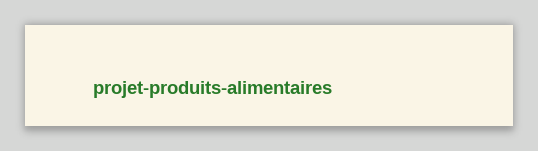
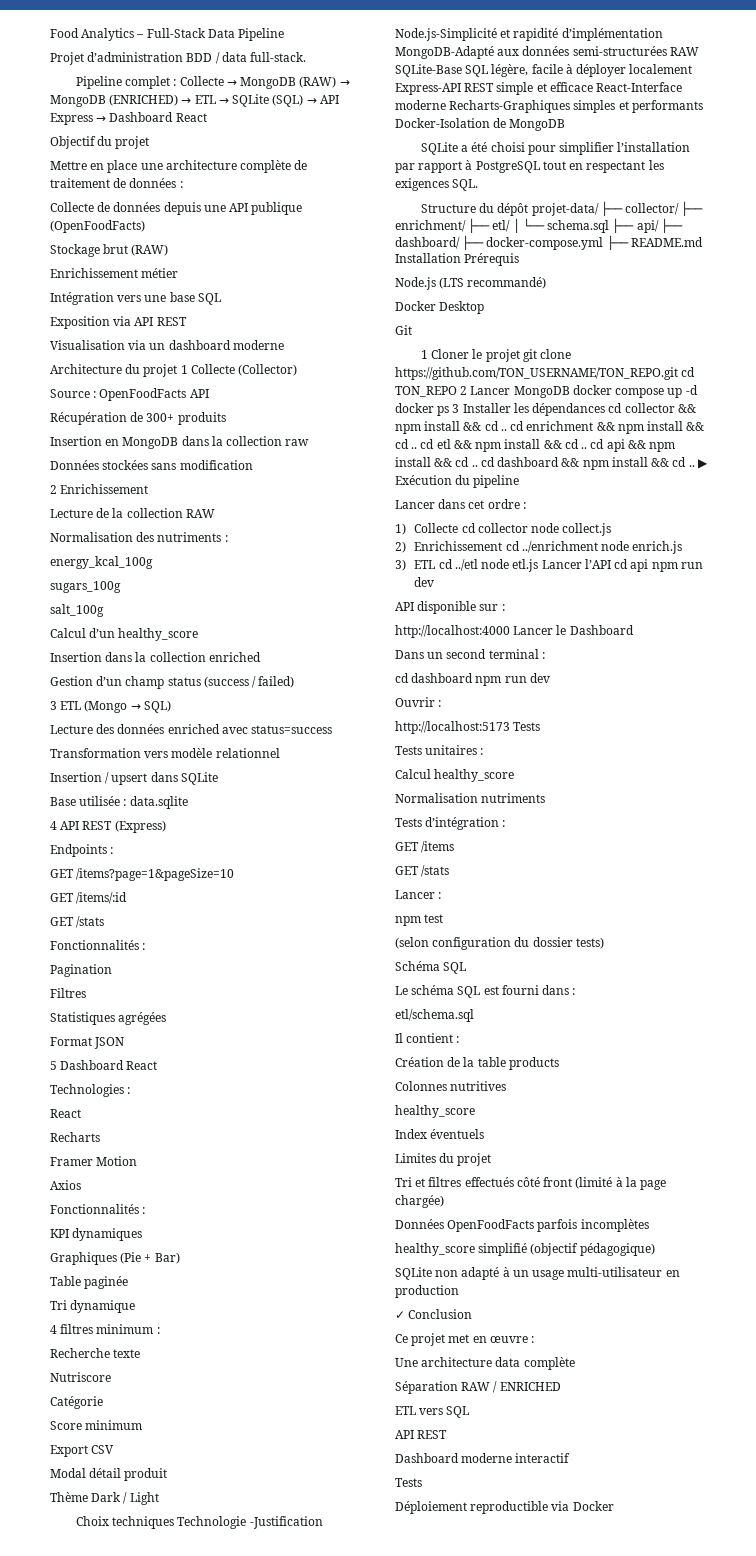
[93,81,332,98] projet-produits-alimentaires -> [50,28,285,41] [50,52,307,65] [75,76,350,89] [50,94,339,107] [50,112,207,125] [50,136,150,149] [50,160,308,173] [50,178,183,188] [50,202,303,215] [50,220,145,233] [50,244,169,257] [50,268,179,278] [50,292,221,305] [50,316,187,329] [50,340,284,350] [50,364,298,377] [50,388,209,401] [50,412,226,425] [50,436,310,449] [50,460,253,470] [50,484,149,494] [50,508,215,518] [50,532,228,542] [50,556,153,569] [50,581,121,593] [50,604,104,617] [50,628,199,641] [50,652,261,662] [50,676,295,689] [50,700,171,713] [50,724,333,734] [50,748,280,758] [50,772,218,785] [50,796,188,809] [50,820,166,833] [50,844,114,857] [50,868,235,881] [50,892,128,904] [50,916,105,928] [50,940,146,950] [50,964,112,977] [50,988,86,998] [50,1012,167,1025] [50,1037,125,1049] [50,1060,158,1070] [50,1084,131,1097] [50,1109,81,1118] [50,1132,100,1142] [50,1156,138,1166] [50,1180,81,1190] [50,1204,146,1214] [50,1228,143,1241] [50,1252,180,1265] [50,1276,129,1289] [50,1300,136,1313] [50,1324,160,1334] [50,1348,141,1358] [50,1372,111,1382] [50,1396,103,1409] [50,1420,143,1430] [50,1445,115,1457] [50,1468,168,1481] [50,1492,159,1505] [75,1516,323,1529] [395,28,663,41] [395,46,699,59] [395,64,693,77] [395,82,683,95] [395,100,703,113] [395,118,566,131] [420,142,691,155] [395,160,664,173] [395,178,479,191] [420,201,704,216] [395,218,683,233] [395,235,703,250] [395,253,520,266] [395,277,547,290] [395,301,485,314] [395,325,412,335] [420,349,572,362] [395,367,696,380] [395,385,698,398] [395,403,696,416] [395,421,705,434] [395,439,676,452] [395,457,708,470] [395,475,520,488] [395,499,526,509] [395,523,612,536] [395,541,683,554] [395,559,703,572] [414,577,435,587] [395,601,505,614] [395,625,634,638] [395,649,545,659] [395,673,550,686] [395,697,442,707] [395,721,541,734] [395,745,484,755] [395,769,515,782] [395,793,546,803] [395,817,506,830] [395,841,455,853] [395,865,450,877] [395,890,442,899] [395,914,444,926] [395,937,604,950] [395,961,467,974] [395,985,576,998] [395,1009,474,1022] [395,1033,460,1043] [395,1057,559,1070] [395,1081,507,1091] [395,1105,475,1118] [395,1129,485,1139] [395,1153,492,1166] [395,1177,667,1190] [395,1195,444,1208] [395,1219,649,1232] [395,1243,655,1256] [395,1267,680,1280] [395,1285,459,1298] [395,1309,473,1319] [395,1333,535,1346] [395,1357,575,1370] [395,1381,561,1394] [395,1406,470,1418] [395,1430,448,1439] [395,1453,571,1463] [395,1478,422,1487] [395,1501,614,1514] Food Analytics – Full-Stack Data Pipeline // Projet d’administration BDD / data full-stack. // Pipeline complet : Collecte → MongoDB (RAW) → MongoDB (ENRICHED) → ETL → SQLite (SQL) → API Express → Dashboard React // Objectif du projet // Mettre en place une architecture complète de traitement de données : // Collecte de données depuis une API publique (OpenFoodFacts) // Stockage brut (RAW) // Enrichissement métier // Intégration vers une base SQL // Exposition via API REST // Visualisation via un dashboard moderne // Architecture du projet 1 Collecte (Collector) // Source : OpenFoodFacts API // Récupération de 300+ produits // Insertion en MongoDB dans la collection raw // Données stockées sans modification // 2 Enrichissement // Lecture de la collection RAW // Normalisation des nutriments : // energy_kcal_100g // sugars_100g // salt_100g // Calcul d’un healthy_score // Insertion dans la collection enriched // Gestion d’un champ status (success / failed) // 3 ETL (Mongo → SQL) // Lecture des données enriched avec status=success // Transformation vers modèle relationnel // Insertion / upsert dans SQLite // Base utilisée : data.sqlite // 4 API REST (Express) // Endpoints : // GET /items?page=1&pageSize=10 // GET /items/:id // GET /stats // Fonctionnalités : // Pagination // Filtres // Statistiques agrégées // Format JSON // 5 Dashboard React // Technologies : // React // Recharts // Framer Motion // Axios // Fonctionnalités : // KPI dynamiques // Graphiques (Pie + Bar) // Table paginée // Tri dynamique // 4 filtres minimum : // Recherche texte // Nutriscore // Catégorie // Score minimum // Export CSV // Modal détail produit // Thème Dark / Light // Choix techniques Technologie -Justification Node.js-Simplicité et rapidité d’implémentation MongoDB-Adapté aux données semi-structurées RAW SQLite-Base SQL légère, facile à déployer localement Express-API REST simple et efficace React-Interface moderne Recharts-Graphiques simples et performants Docker-Isolation de MongoDB // SQLite a été choisi pour simplifier l’installation par rapport à PostgreSQL tout en respectant les exigences SQL. // Structure du dépôt projet-data/ ├── collector/ ├── enrichment/ ├── etl/ │ └── schema.sql ├── api/ ├── dashboard/ ├── docker-compose.yml ├── README.md Installation Prérequis // Node.js (LTS recommandé) // Docker Desktop // Git // 1 Cloner le projet git clone https://github.com/TON_USERNAME/TON_REPO.git cd TON_REPO 2 Lancer MongoDB docker compose up -d docker ps 3 Installer les dépendances cd collector && npm install && cd .. cd enrichment && npm install && cd .. cd etl && npm install && cd .. cd api && npm install && cd .. cd dashboard && npm install && cd .. ▶ Exécution du pipeline // Lancer dans cet ordre : // 1) Collecte cd collector node collect.js // 2) Enrichissement cd ../enrichment node enrich.js // 3) ETL cd ../etl node etl.js Lancer l’API cd api npm run dev // API disponible sur : // http://localhost:4000 Lancer le Dashboard // Dans un second terminal : // cd dashboard npm run dev // Ouvrir : // http://localhost:5173 Tests // Tests unitaires : // Calcul healthy_score // Normalisation nutriments // Tests d’intégration : // GET /items // GET /stats // Lancer : // npm test // (selon configuration du dossier tests) // Schéma SQL // Le schéma SQL est fourni dans : // etl/schema.sql // Il contient : // Création de la table products // Colonnes nutritives // healthy_score // Index éventuels // Limites du projet // Tri et filtres effectués côté front (limité à la page chargée) // Données OpenFoodFacts parfois incomplètes // healthy_score simplifié (objectif pédagogique) // SQLite non adapté à un usage multi-utilisateur en production // ✓ Conclusion // Ce projet met en œuvre : // Une architecture data complète // Séparation RAW / ENRICHED // ETL vers SQL // API REST // Dashboard moderne interactif // Tests // Déploiement reproductible via Docker

